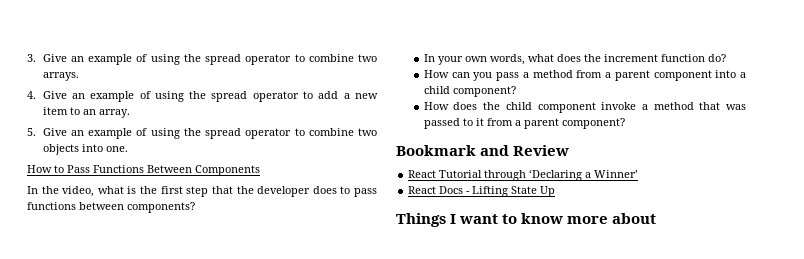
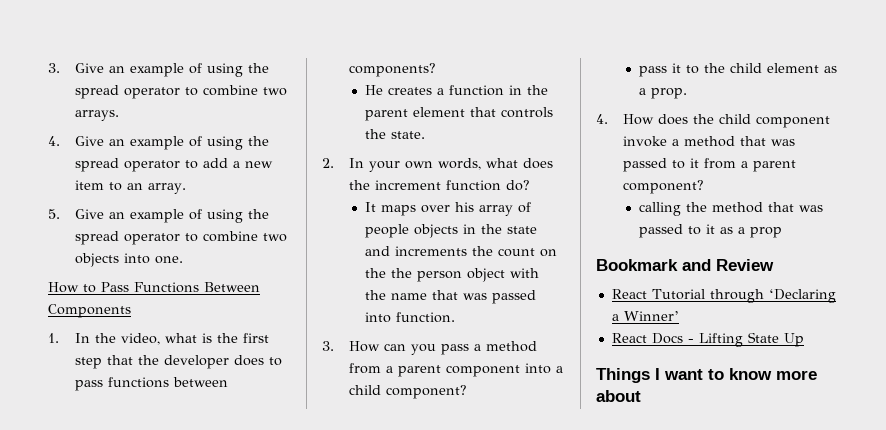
(260, 170) none -> [48,333,59,343] 1.
(195, 207) none -> [365,85,549,96] [365,107,554,121] [365,129,426,139] [322,158,334,168] He creates a function in the parent element that controls the state. // 2.
(726, 58) none -> [365,202,532,216] [365,224,538,238] [365,246,558,257] [365,268,540,282] [365,290,537,304] [365,312,456,323] [322,341,334,351] It maps over his array of people objects in the state and increments the count on the the person object with the name that was passed into function. // 3.
(516, 91) none -> [639,63,838,77] [639,88,688,99] [596,114,608,124] pass it to the child element as a prop. // 4.
(625, 123) none -> [639,202,824,216] [639,224,783,238] // calling the method that was passed to it as a prop

